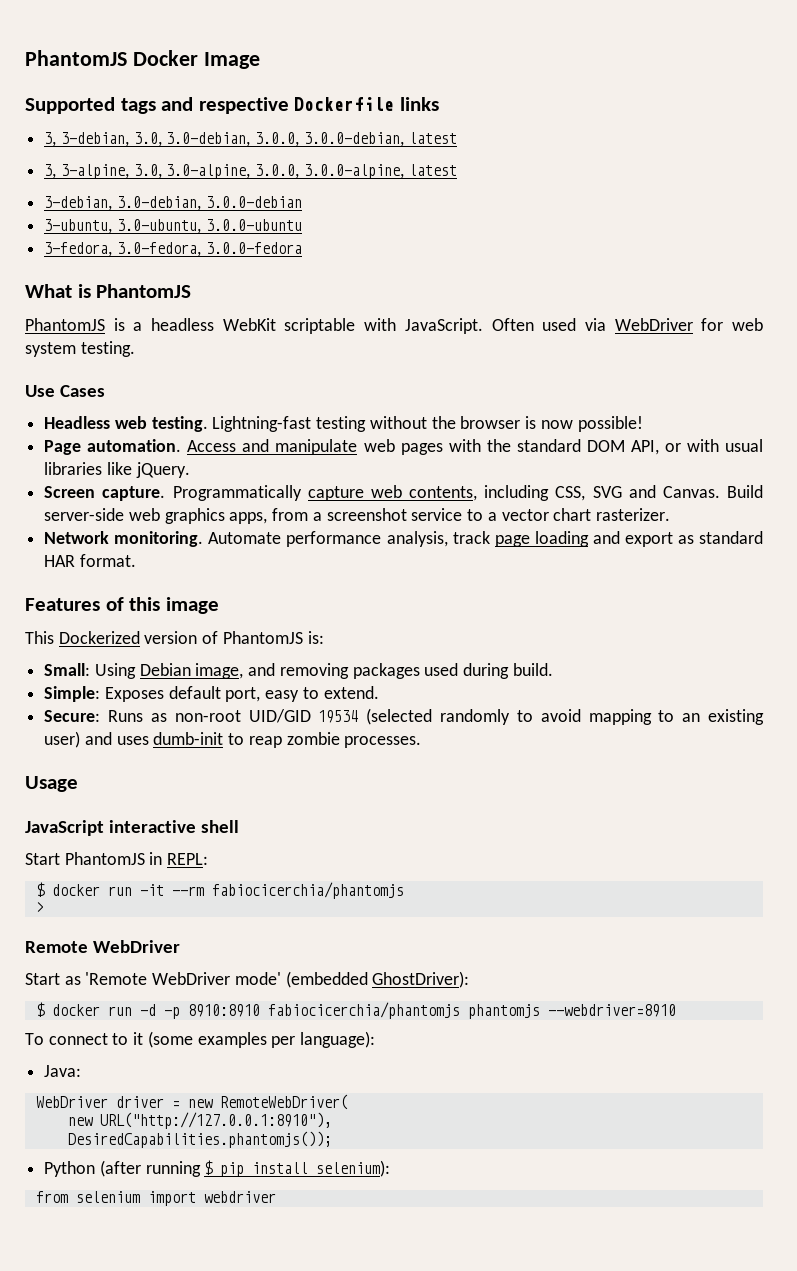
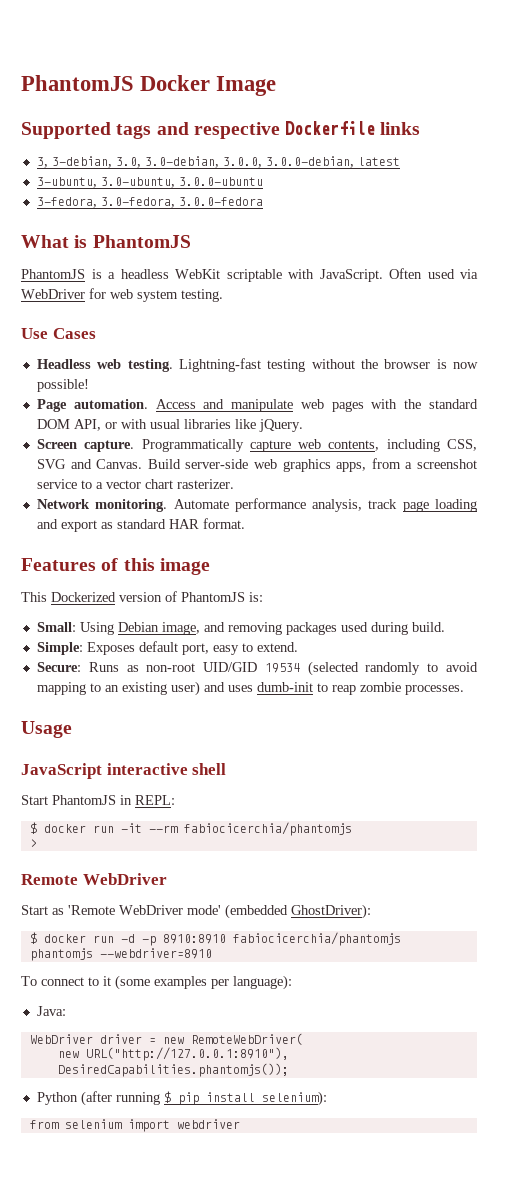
[44,164,457,179] [44,196,302,211] // 3, 3-alpine, 3.0, 3.0-alpine, 3.0.0, 3.0.0-alpine, latest // 3-debian, 3.0-debian, 3.0.0-debian -> (400, 161) none

